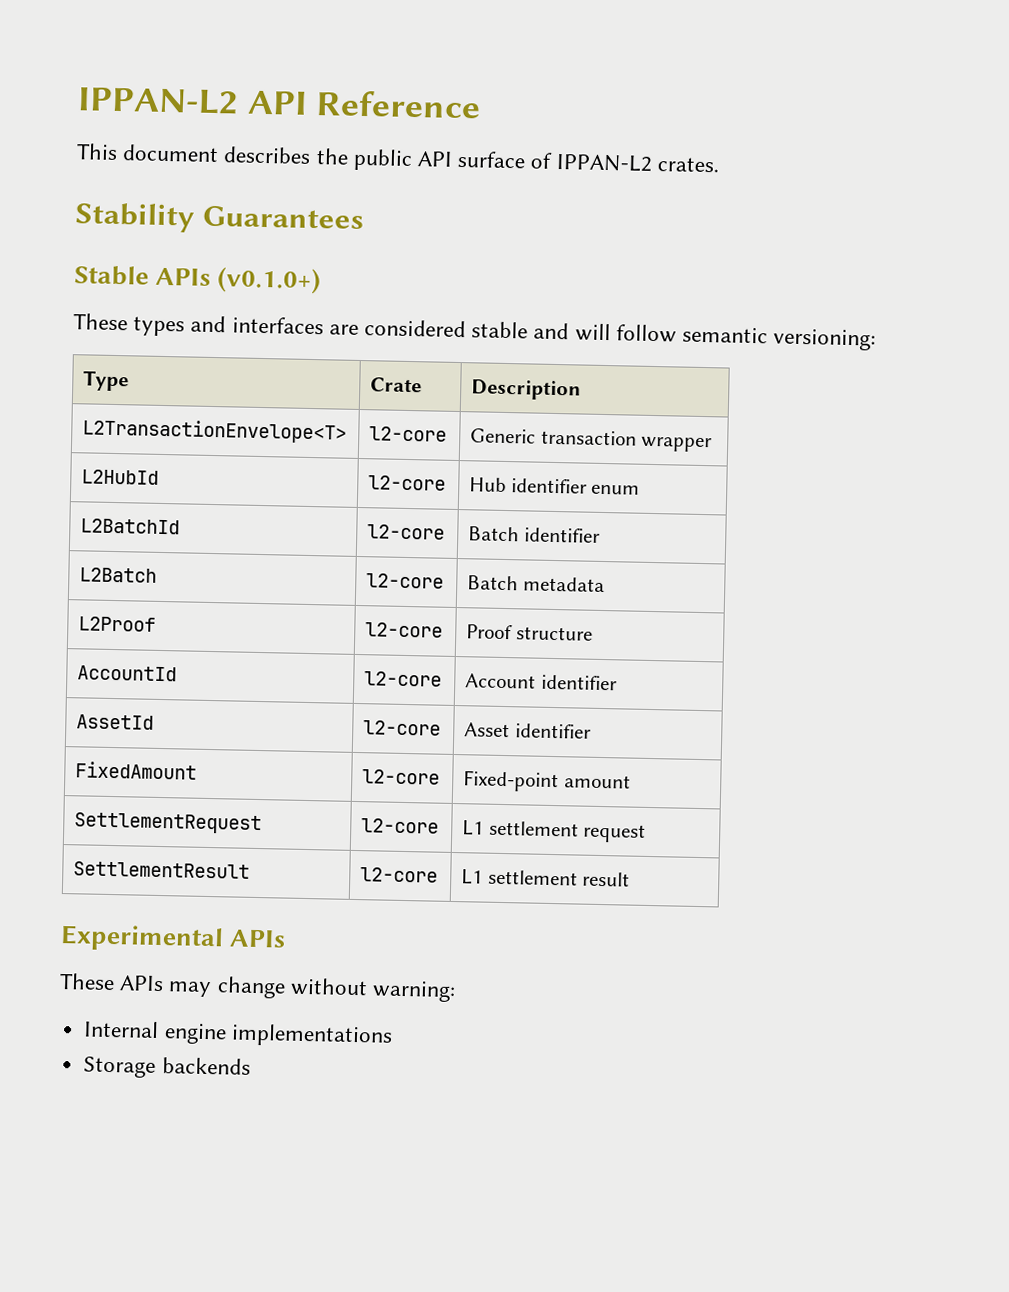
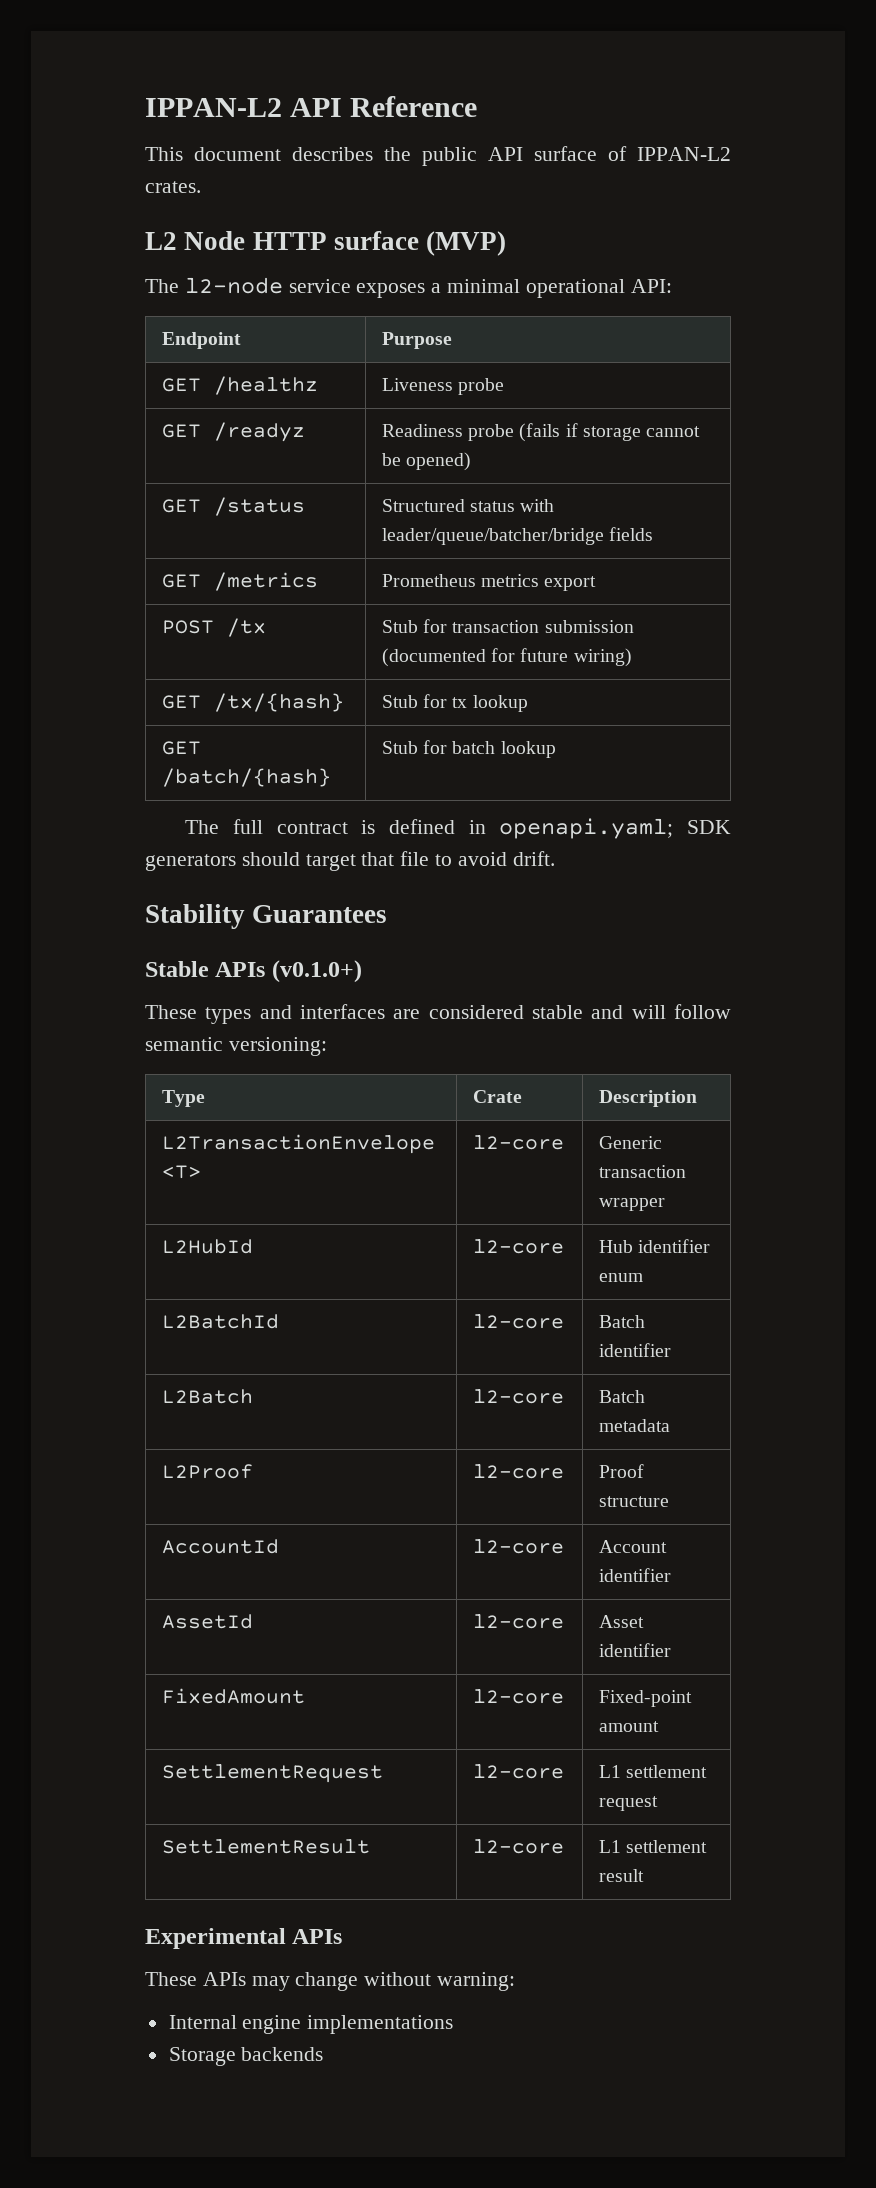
(720, 165) none -> [145,231,507,256] [145,277,672,298] [161,332,241,349] [381,332,452,349] [161,376,318,395] [381,378,504,395] [161,422,305,442] [381,423,701,442] [381,452,471,471] [161,497,305,516] [381,499,555,512] [381,527,653,545] [161,572,318,591] [381,574,597,591] [161,618,266,637] [381,619,634,633] [381,648,632,667] [161,693,344,712] [381,694,528,712] [161,741,201,755] [161,768,331,787] [381,740,556,758] [185,818,732,839] [145,851,555,871] // L2 Node HTTP surface (MVP) // The l2-node service exposes a minimal operational API: // Endpoint | Purpose // GET /healthz | Liveness probe // GET /readyz | Readiness probe (fails if storage cannot be opened) // GET /status | Structured status with leader/queue/batcher/bridge fields // GET /metrics | Prometheus metrics export // POST /tx | Stub for transaction submission (documented for future wiring) // GET /tx/{hash} | Stub for tx lookup // GET /batch/{hash} | Stub for batch lookup // The full contract is defined in openapi.yaml; SDK generators should target that file to avoid drift.

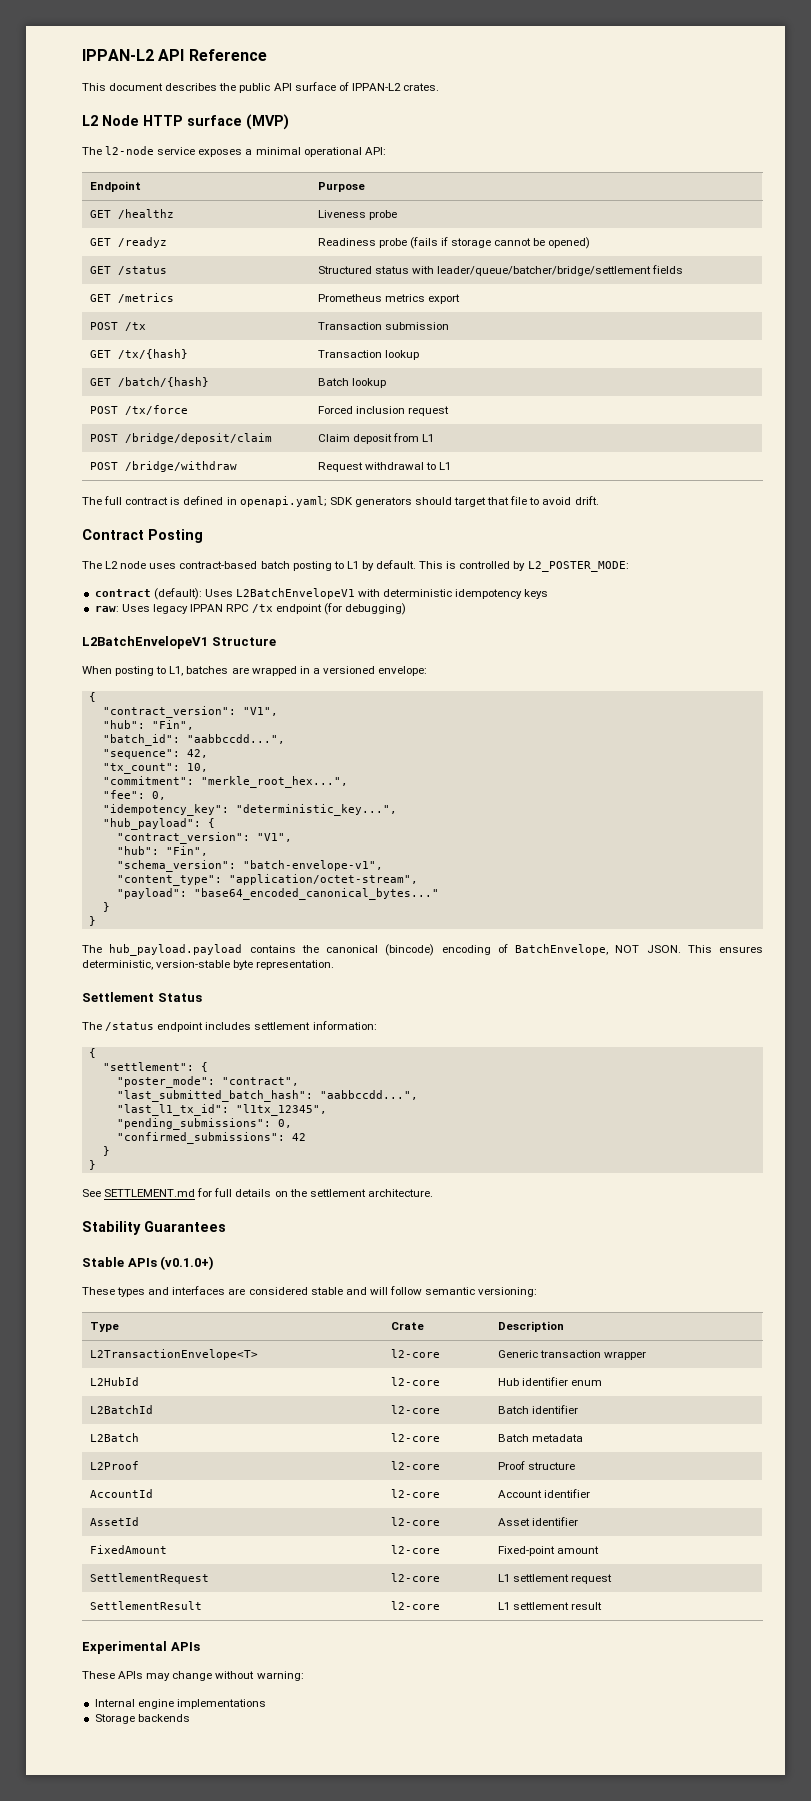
[381,528,604,545] leader/queue/batcher/bridge -> [437,266,652,276] leader/queue/batcher/bridge/settlement
[381,619,634,633] [381,648,632,667] Stub for transaction submission (documented for future wiring) -> [317,322,449,330] Transaction submission
[381,694,468,708] Stub for tx -> [317,350,382,358] Transaction
[381,740,556,758] Stub for batch lookup -> [317,378,386,388] [89,405,188,415] [317,406,449,416] [89,433,272,444] [317,433,435,444] [89,461,237,472] [317,462,452,472] Batch lookup // POST /tx/force | Forced inclusion request // POST /bridge/deposit/claim | Claim deposit from L1 // POST /bridge/withdraw | Request withdrawal to L1
(555, 858) none -> [82,529,203,543] [82,560,629,572] [94,588,549,600] [94,603,407,615] [82,636,276,649] [82,666,428,676] [88,692,96,702] [102,706,278,718] [102,720,194,730] [102,734,285,746] [102,749,208,759] [102,763,208,774] [102,776,348,788] [102,790,166,800] [102,804,397,816] [102,818,215,830] [116,832,292,844] [116,846,208,856] [116,860,383,872] [116,874,418,886] [116,888,439,900] [102,902,110,912] [88,916,96,926] [82,944,763,956] [82,960,335,970] [82,992,202,1002] [82,1021,377,1032] [88,1048,96,1058] [102,1062,208,1072] [116,1076,299,1088] [116,1090,418,1102] [116,1104,327,1116] [116,1118,292,1130] [116,1132,306,1144] [102,1146,110,1156] [88,1160,96,1170] [82,1188,433,1197] // Contract Posting // The L2 node uses contract-based batch posting to L1 by default. This is controlled by L2_POSTER_MODE: // contract (default): Uses L2BatchEnvelopeV1 with deterministic idempotency keys // raw: Uses legacy IPPAN RPC /tx endpoint (for debugging) // L2BatchEnvelopeV1 Structure // When posting to L1, batches are wrapped in a versioned envelope: // { // "contract_version": "V1", // "hub": "Fin", // "batch_id": "aabbccdd...", // "sequence": 42, // "tx_count": 10, // "commitment": "merkle_root_hex...", // "fee": 0, // "idempotency_key": "deterministic_key...", // "hub_payload": { // "contract_version": "V1", // "hub": "Fin", // "schema_version": "batch-envelope-v1", // "content_type": "application/octet-stream", // "payload": "base64_encoded_canonical_bytes..." // } // } // The hub_payload.payload contains the canonical (bincode) encoding of BatchEnvelope, NOT JSON. This ensures deterministic, version-stable byte representation. // Settlement Status // The /status endpoint includes settlement information: // { // "settlement": { // "poster_mode": "contract", // "last_submitted_batch_hash": "aabbccdd...", // "last_l1_tx_id": "l1tx_12345", // "pending_submissions": 0, // "confirmed_submissions": 42 // } // } // See SETTLEMENT.md for full details on the settlement architecture.

